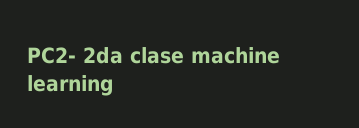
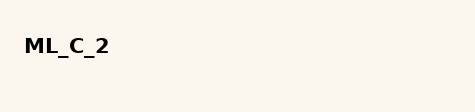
[27,47,280,64] [27,75,114,96] PC2- 2da clase machine learning -> [24,38,110,58] ML_C_2

